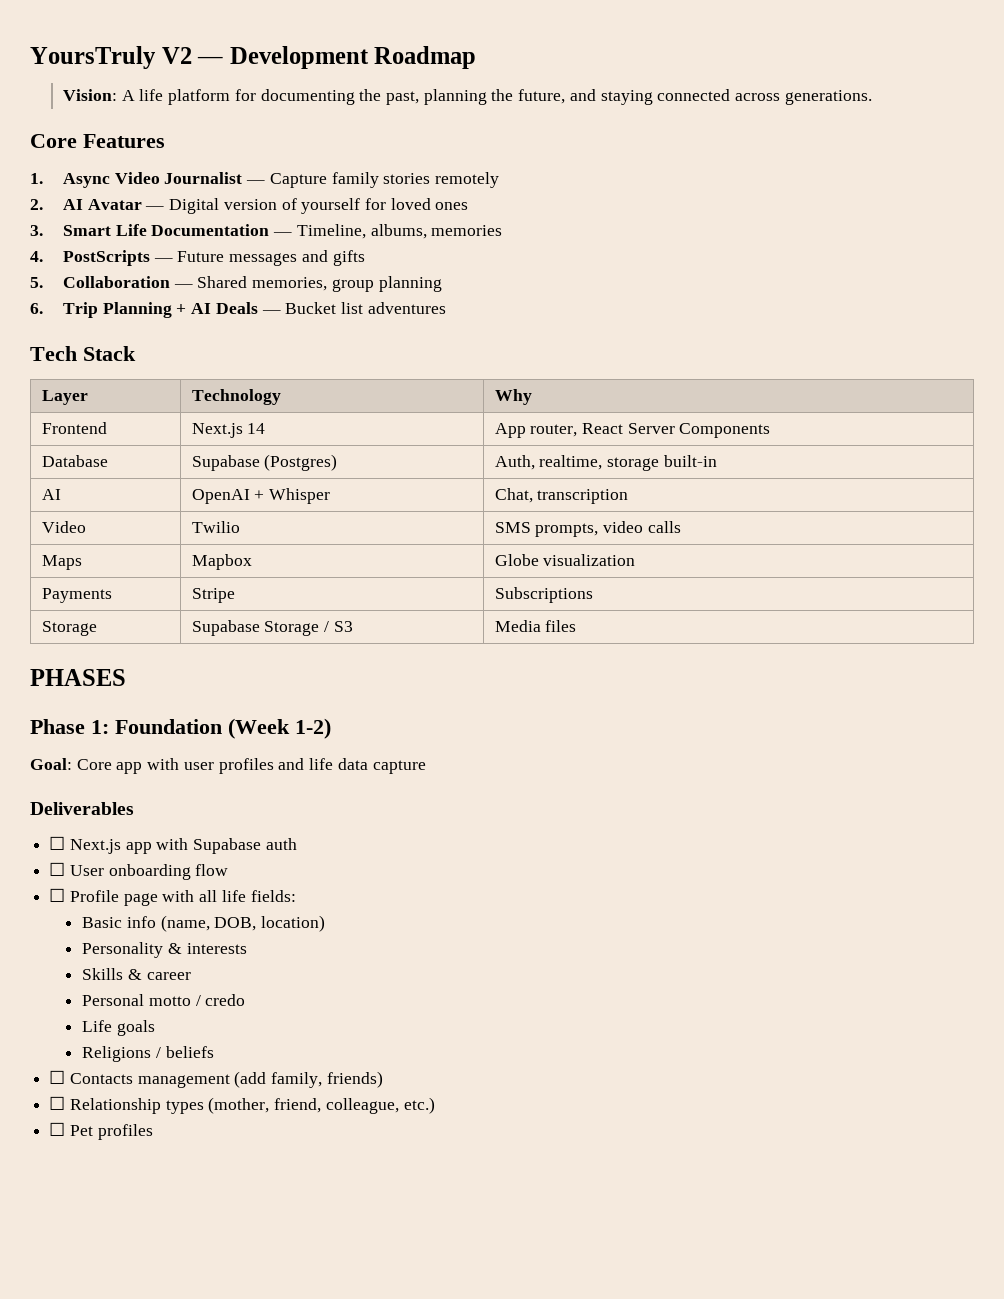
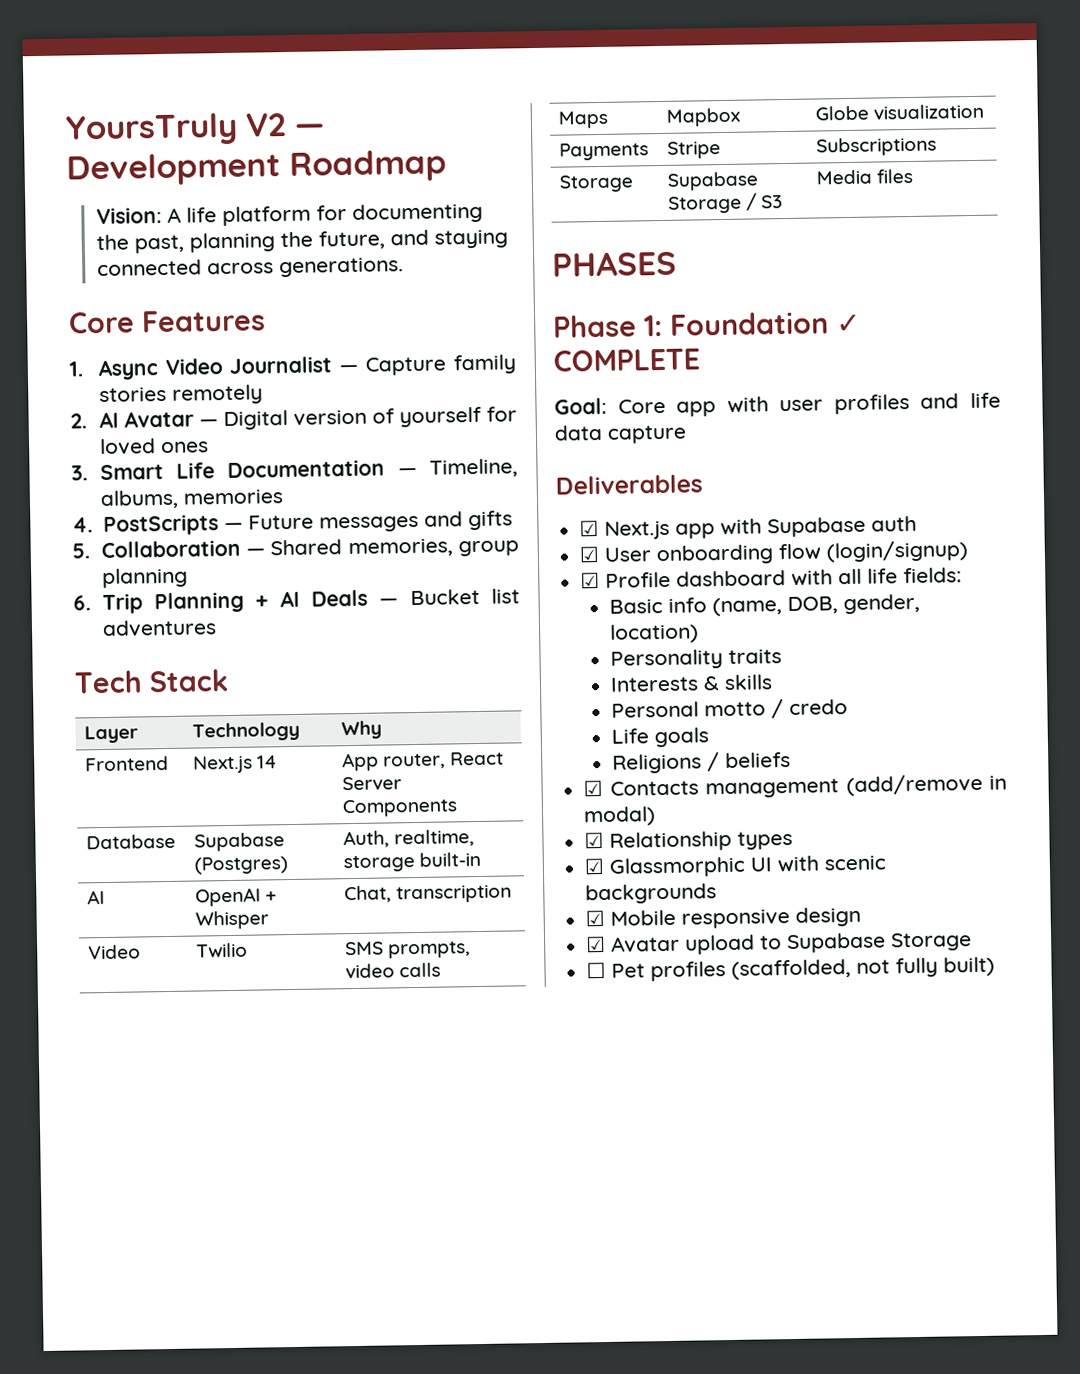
[228,718,331,739] (Week 1-2) -> [836,313,861,334] [553,348,700,372] ✓ COMPLETE
[49,836,66,850] ☐ -> [579,520,600,537] ☑
[49,862,66,876] ☐ -> [579,546,601,563] ☑
[49,888,158,906] // ☐ Profile page -> [826,540,970,563] [580,570,787,589] (login/signup) // ☑ Profile dashboard
(257, 924) none -> [842,593,920,615] gender,
[167,943,247,954] [82,968,191,980] & interests // Skills & career -> [727,649,782,664] [609,674,773,692] traits // Interests & skills
[49,1070,66,1084] ☐ -> [583,779,604,797] ☑
[234,1071,383,1088] [49,1096,435,1114] (add family, friends) // ☐ Relationship types (mother, friend, colleague, etc.) -> [845,773,1007,797] [583,806,657,827] [584,830,794,852] [584,855,887,878] [585,883,718,905] [585,906,862,929] [586,932,973,955] (add/remove in modal) // ☑ Relationship types // ☑ Glassmorphic UI with scenic backgrounds // ☑ Mobile responsive design // ☑ Avatar upload to Supabase Storage
(153, 1132) none -> [731,956,996,980] (scaffolded, not fully built)

